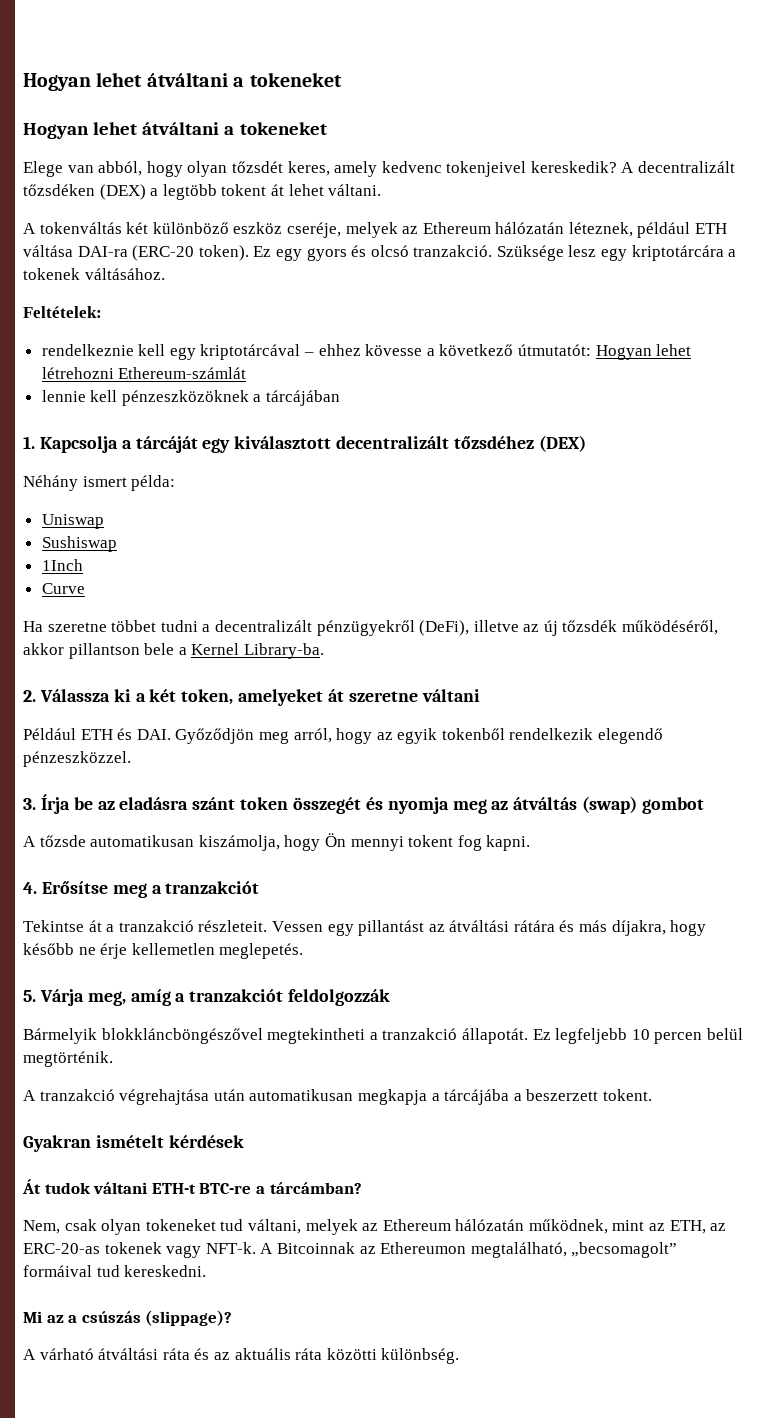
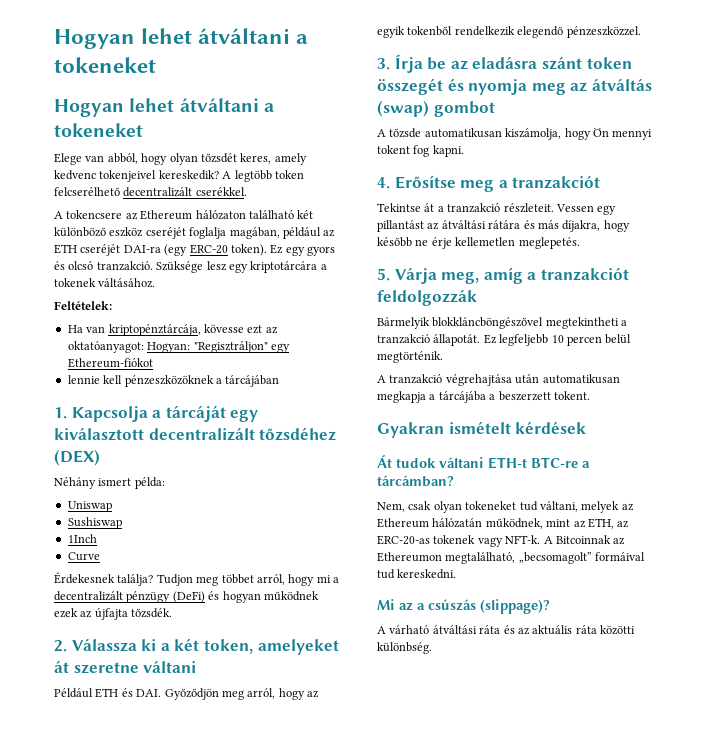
[638,161,736,173] [23,184,382,200] [23,222,728,238] [23,245,195,261] decentralizált tőzsdéken (DEX) a legtöbb tokent át lehet váltani. // A tokenváltás két különböző eszköz cseréje, melyek az Ethereum hálózatán léteznek, például ETH váltása DAI-ra (ERC-20 -> [234,170,304,182] [54,187,247,197] [54,210,314,220] [54,227,336,239] [54,244,228,256] legtöbb token felcserélhető decentralizált cserékkel. // A tokencsere az Ethereum hálózaton található két különböző eszköz cseréjét foglalja magában, például az ETH cseréjét DAI-ra (egy ERC-20
[41,344,692,360] [41,367,247,379] rendelkeznie kell egy kriptotárcával – ehhez kövesse a következő útmutatót: Hogyan lehet létrehozni Ethereum-számlát -> [67,324,278,336] [67,341,290,353] [67,358,153,368] Ha van kriptopénztárcája, kövesse ezt az oktatóanyagot: Hogyan: "Regisztráljon" egy Ethereum-fiókot
[23,620,719,636] [23,643,324,659] Ha szeretne többet tudni a decentralizált pénzügyekről (DeFi), illetve az új tőzsdék működéséről, akkor pillantson bele a Kernel Library-ba. -> [54,572,339,586] [54,591,319,603] [54,607,173,620] Érdekesnek találja? Tudjon meg többet arról, hogy mi a decentralizált pénzügy (DeFi) és hogyan működnek ezek az újfajta tőzsdék.

